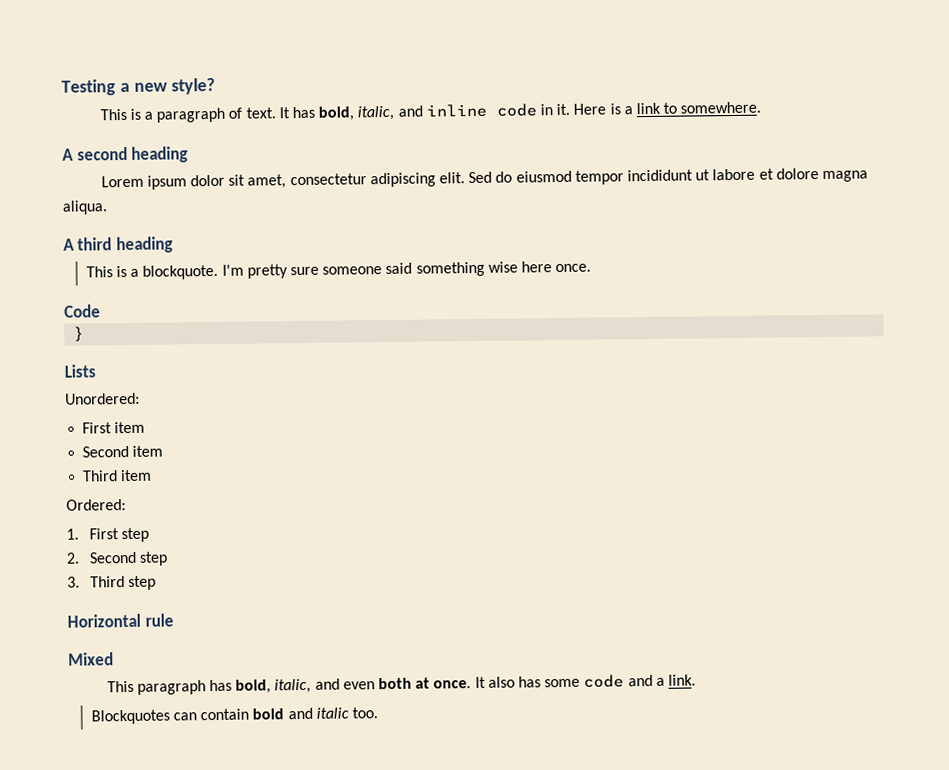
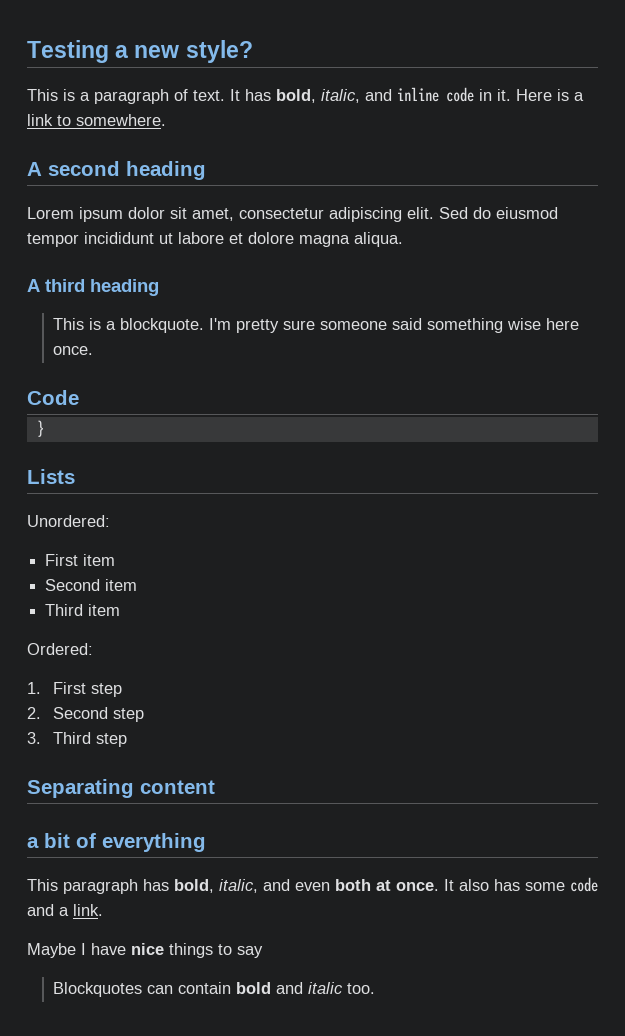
[67,613,174,628] [68,652,114,666] Horizontal rule // Mixed -> [27,779,215,798] [27,833,206,852] Separating content // a bit of everything
(696, 680) none -> [27,943,263,958] // Maybe I have nice things to say

